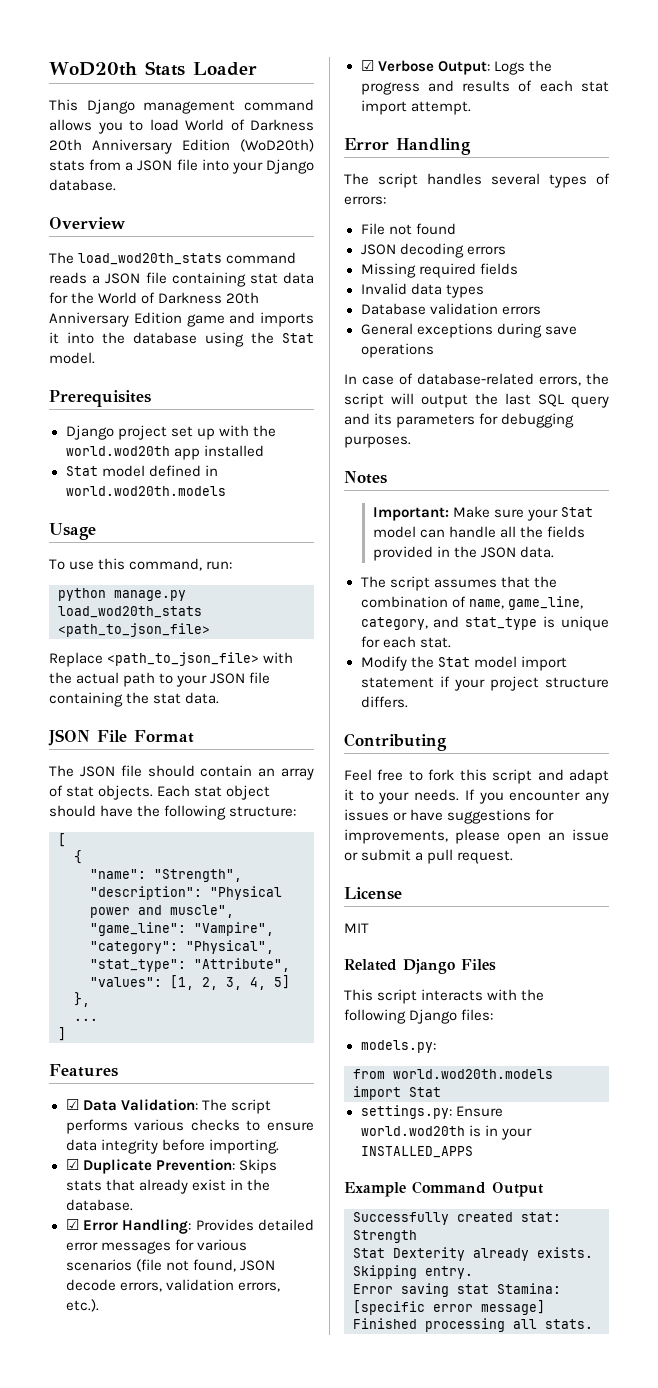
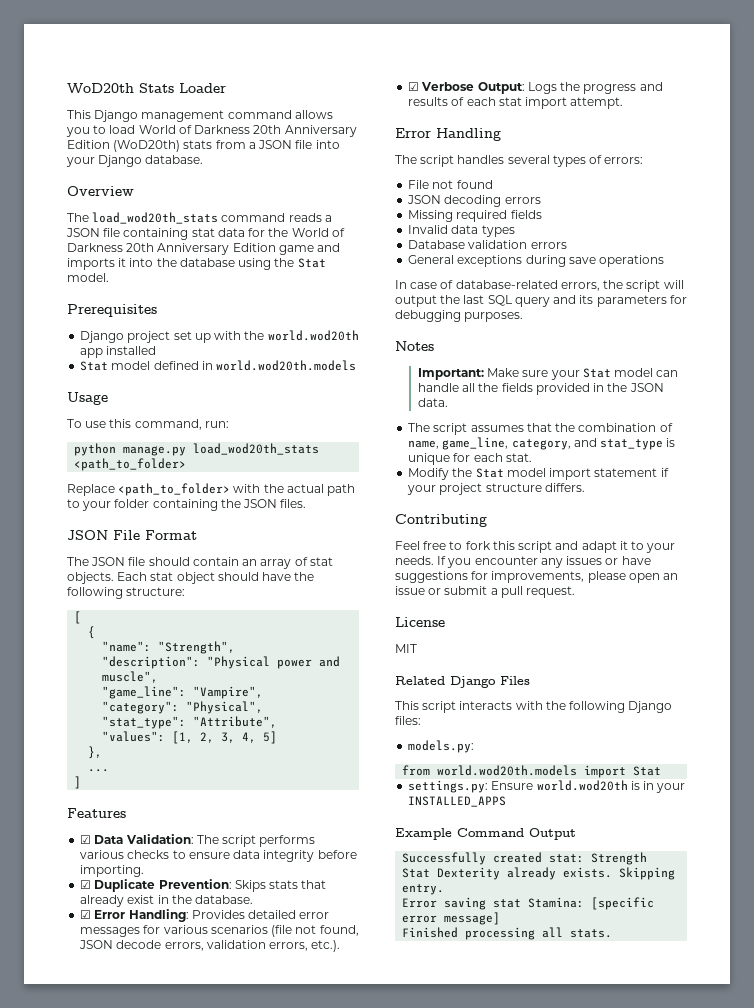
[58,623,210,637] <path_to_json_file> -> [74,458,187,471] <path_to_folder>
[107,652,260,666] <path_to_json_file> -> [118,483,231,496] <path_to_folder>
[210,672,271,684] [49,692,220,707] JSON file containing the stat data. -> [114,499,307,511] folder containing the JSON files.

